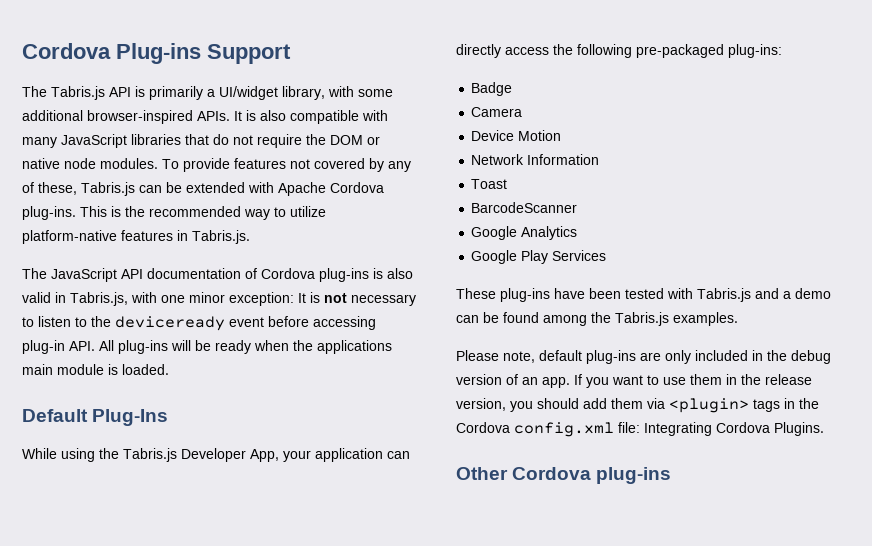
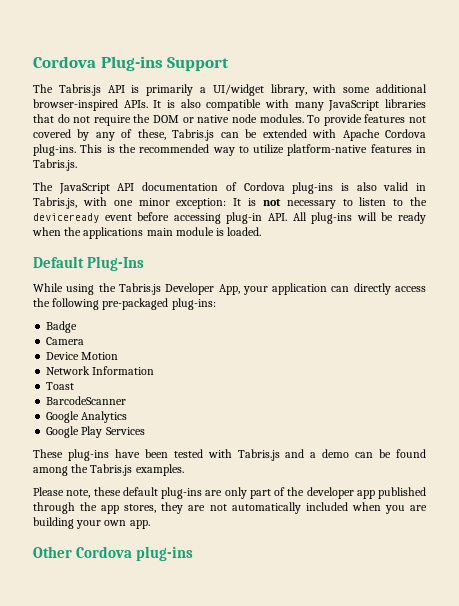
(535, 357) none -> [93,487,121,496] these
[695,350,831,364] [456,374,812,388] [456,398,819,413] [456,422,824,437] included in the debug version of an app. If you want to use them in the release version, you should add them via <plugin> tags in the Cordova config.xml file: Integrating Cordova Plugins. -> [249,487,426,499] [33,502,427,514] [33,517,150,529] part of the developer app published through the app stores, they are not automatically included when you are building your own app.

